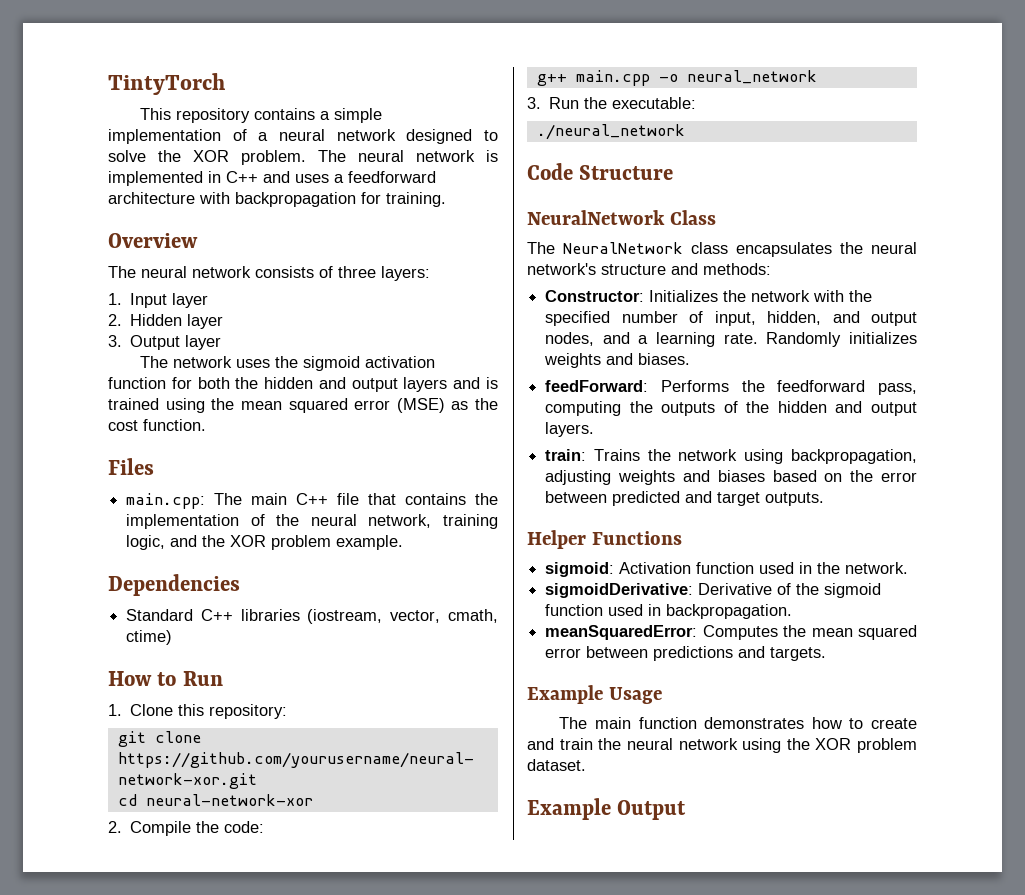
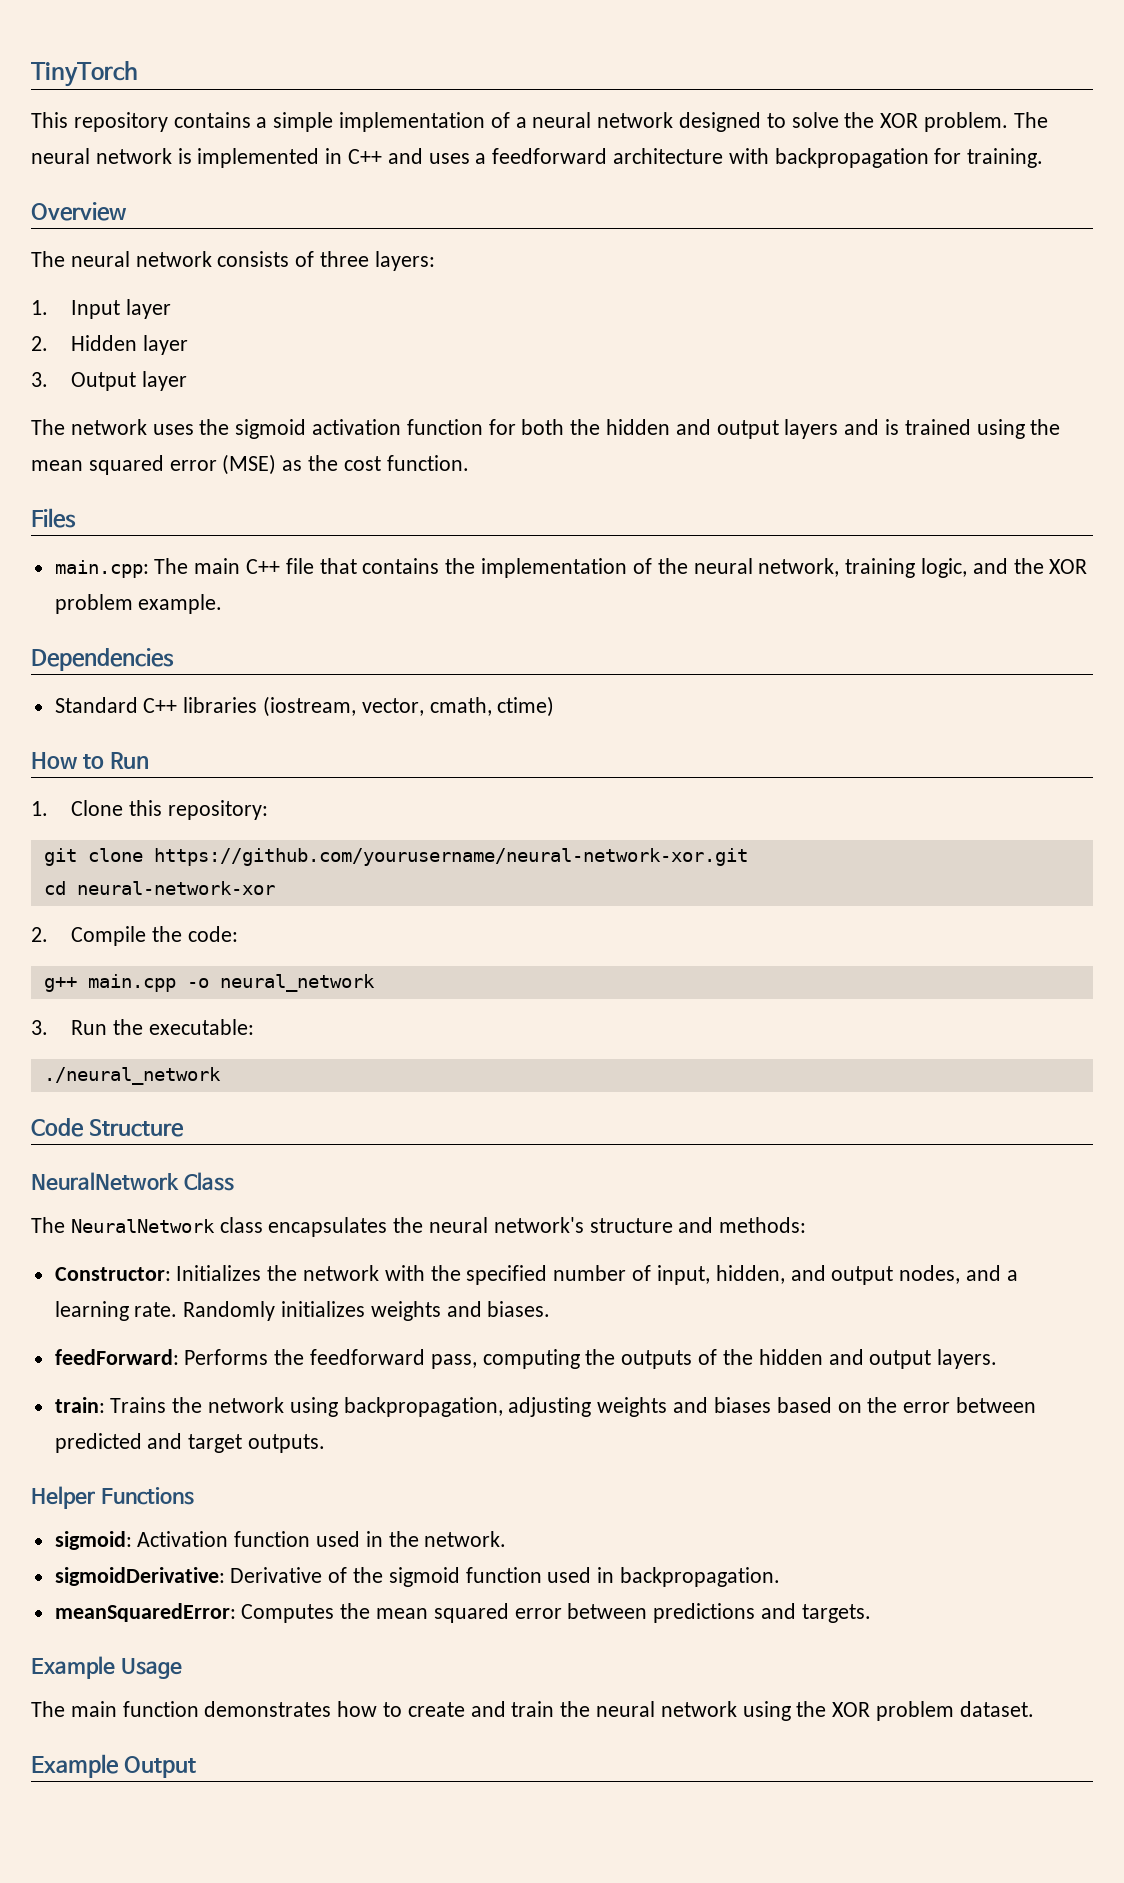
[108,73,225,95] TintyTorch -> [31,61,138,87] TinyTorch

